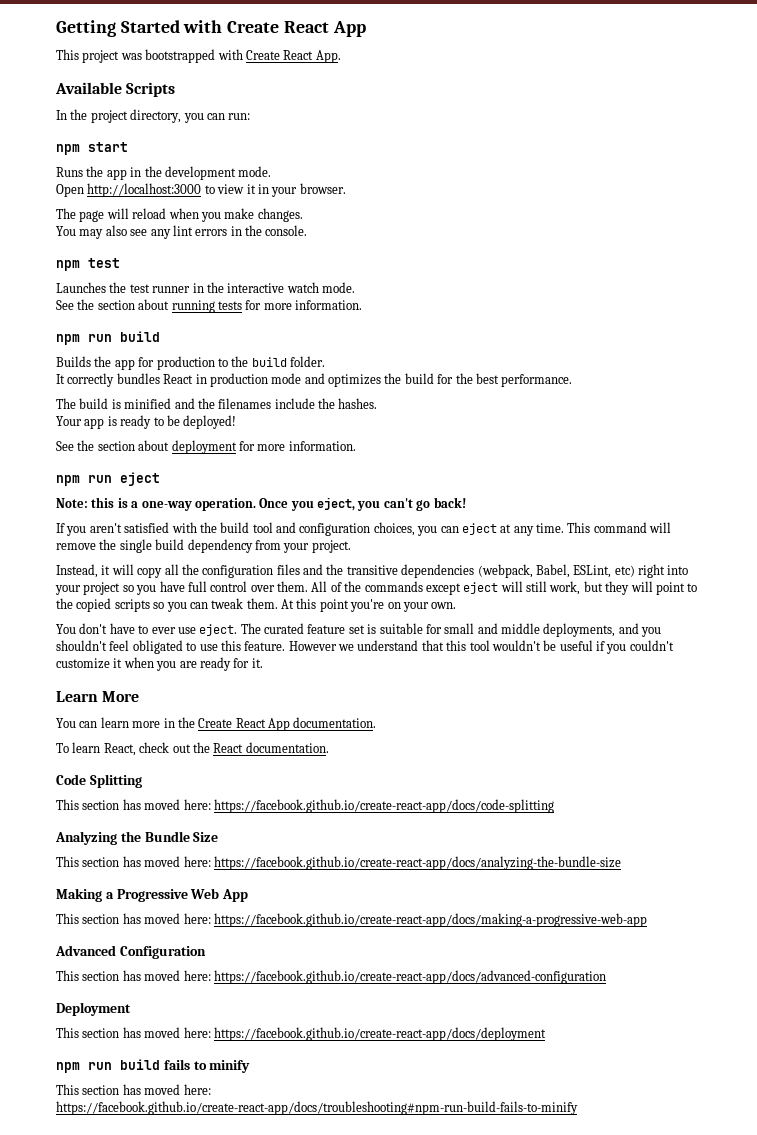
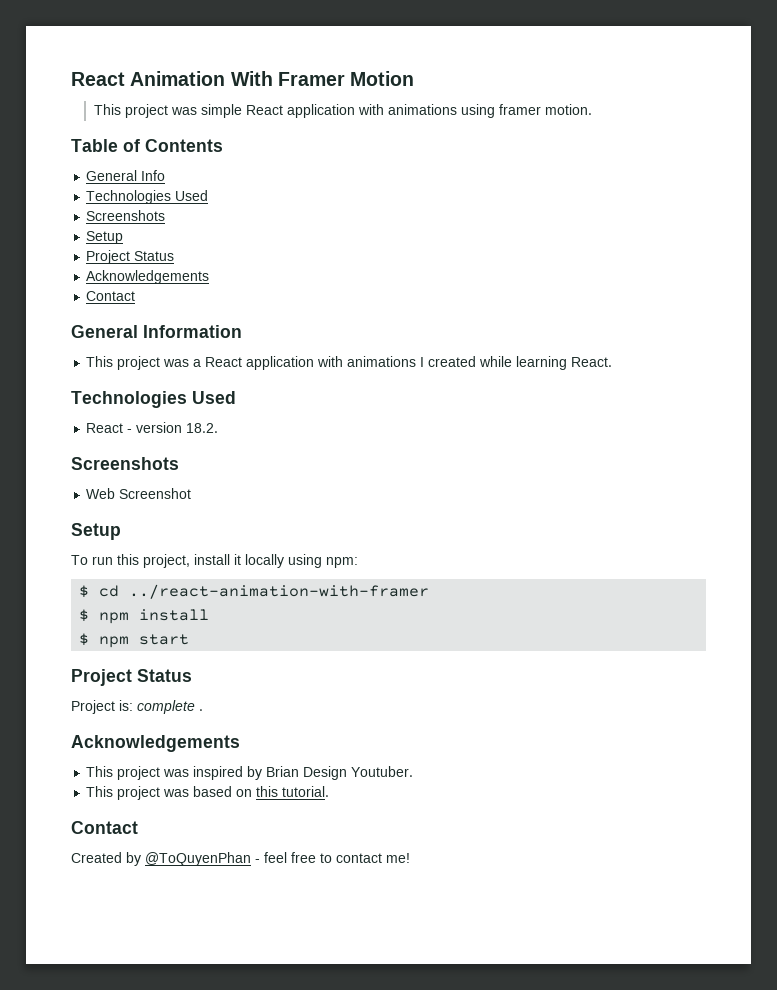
[56,20,366,37] [56,49,341,63] [55,82,176,97] [56,109,251,123] [56,142,128,155] [56,166,272,180] [56,183,346,197] [56,208,303,222] [56,225,308,239] [56,258,120,271] [56,282,355,293] [56,299,362,313] [56,331,160,345] [56,356,325,370] [56,373,573,387] [56,398,378,409] [56,415,237,429] [56,440,356,454] [56,472,160,486] [56,497,466,511] [56,522,672,536] [56,539,351,553] [56,564,689,578] [55,581,698,595] [56,598,457,612] [56,623,662,637] [56,640,674,654] [56,657,263,671] [56,691,140,702] [56,717,377,731] [56,742,329,756] [56,774,142,788] [56,799,554,813] [55,831,219,845] [56,856,621,870] [56,888,249,902] [56,913,647,927] [55,945,206,959] [56,970,606,984] [56,1002,131,1016] [56,1027,546,1041] [56,1059,251,1073] [56,1084,211,1095] [56,1101,578,1115] Getting Started with Create React App // This project was bootstrapped with Create React App. // Available Scripts // In the project directory, you can run: // npm start // Runs the app in the development mode. // Open http://localhost:3000 to view it in your browser. // The page will reload when you make changes. // You may also see any lint errors in the console. // npm test // Launches the test runner in the interactive watch mode. // See the section about running tests for more information. // npm run build // Builds the app for production to the build folder. // It correctly bundles React in production mode and optimizes the build for the best performance. // The build is minified and the filenames include the hashes. // Your app is ready to be deployed! // See the section about deployment for more information. // npm run eject // Note: this is a one-way operation. Once you eject, you can't go back! // If you aren't satisfied with the build tool and configuration choices, you can eject at any time. This command will remove the single build dependency from your project. // Instead, it will copy all the configuration files and the transitive dependencies (webpack, Babel, ESLint, etc) right into your project so you have full control over them. All of the commands except eject will still work, but they will point to the copied scripts so you can tweak them. At this point you're on your own. // You don't have to ever use eject. The curated feature set is suitable for small and middle deployments, and you shouldn't feel obligated to use this feature. However we understand that this tool wouldn't be useful if you couldn't customize it when you are ready for it. // Learn More // You can learn more in the Create React App documentation. // To learn React, check out the React documentation. // Code Splitting // This section has moved here: https://facebook.github.io/create-react-app/docs/code-splitting // Analyzing the Bundle Size // This section has moved here: https://facebook.github.io/create-react-app/docs/analyzing-the-bundle-size // Making a Progressive Web App // This section has moved here: https://facebook.github.io/create-react-app/docs/making-a-progressive-web-app // Advanced Configuration // This section has moved here: https://facebook.github.io/create-react-app/docs/advanced-configuration // Deployment // This section has moved here: https://facebook.github.io/create-react-app/docs/deployment // npm run build fails to minify // This section has moved here: https://facebook.github.io/create-react-app/docs/troubleshooting#npm-run-build-fails-to-minify -> [71,71,415,86] [94,104,593,118] [71,139,223,152] [86,170,166,181] [86,190,209,204] [86,210,166,221] [86,231,124,244] [86,250,175,264] [86,270,210,284] [86,291,136,301] [71,325,242,338] [86,356,613,370] [71,391,236,408] [86,422,219,433] [71,457,179,470] [86,488,192,499] [71,523,121,540] [71,554,358,568] [79,584,430,599] [79,609,210,624] [79,633,190,648] [71,669,192,686] [71,700,203,714] [71,735,240,752] [86,766,414,780] [86,786,330,800] [71,821,138,834] [71,852,410,866] React Animation With Framer Motion // This project was simple React application with animations using framer motion. // Table of Contents // General Info // Technologies Used // Screenshots // Setup // Project Status // Acknowledgements // Contact // General Information // This project was a React application with animations I created while learning React. // Technologies Used // React - version 18.2. // Screenshots // Web Screenshot // Setup // To run this project, install it locally using npm: // $ cd ../react-animation-with-framer // $ npm install // $ npm start // Project Status // Project is: complete . // Acknowledgements // This project was inspired by Brian Design Youtuber. // This project was based on this tutorial. // Contact // Created by @ToQuyenPhan - feel free to contact me!

